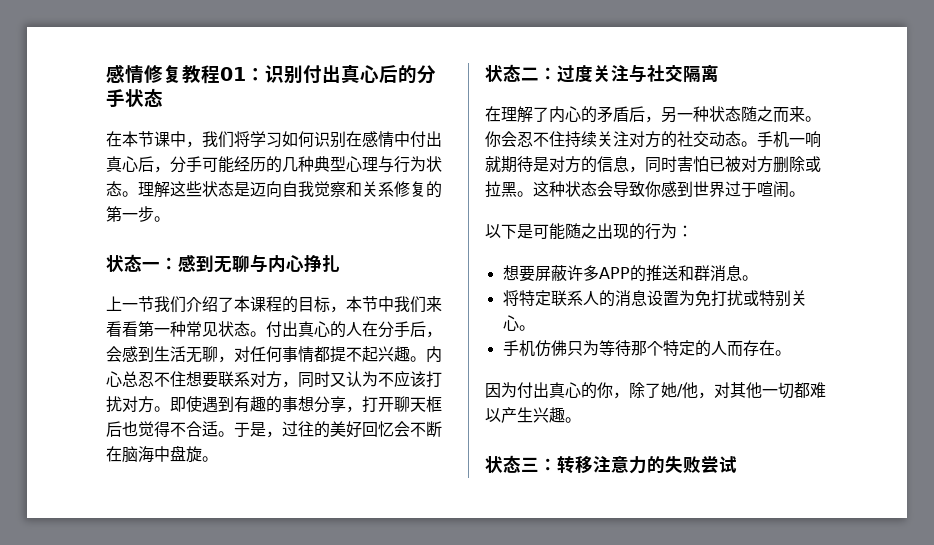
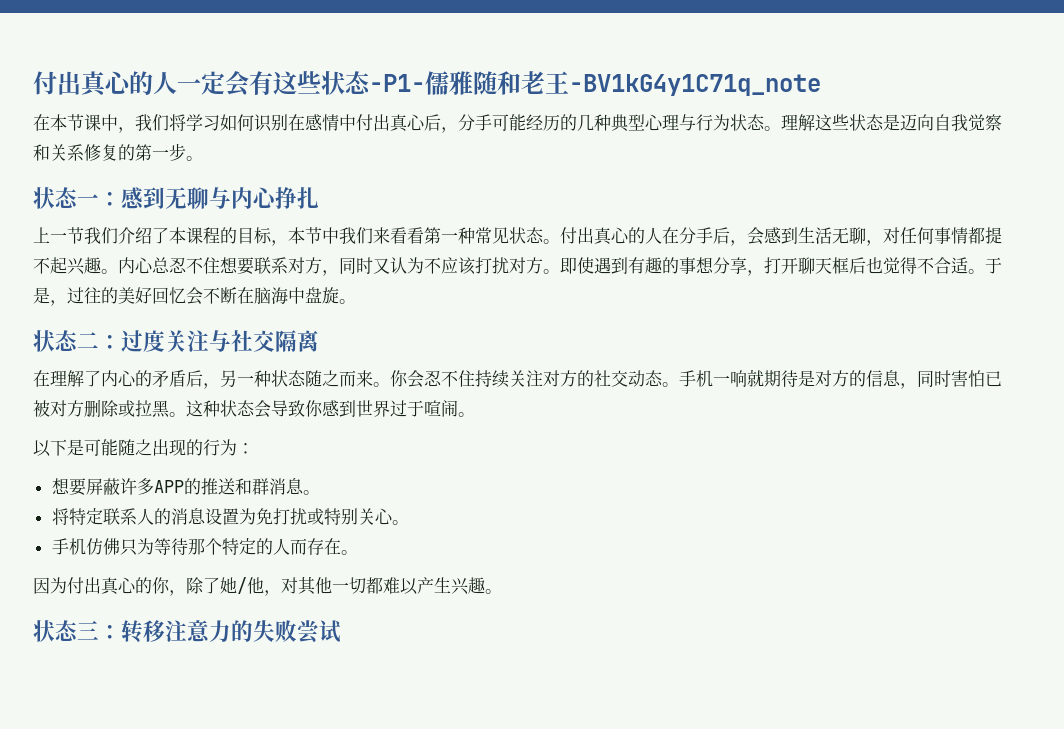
[106,64,436,84] [106,88,163,108] 感情修复教程01：识别付出真心后的分手状态 -> [33,71,821,97] 付出真心的人一定会有这些状态-P1-儒雅随和老王-BV1kG4y1C71q_note

